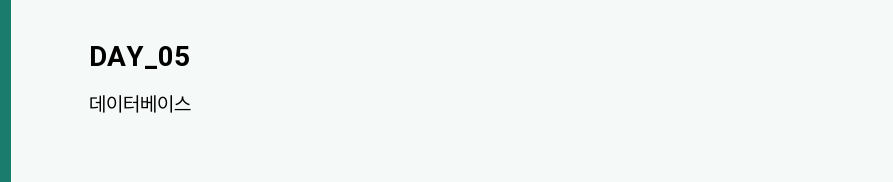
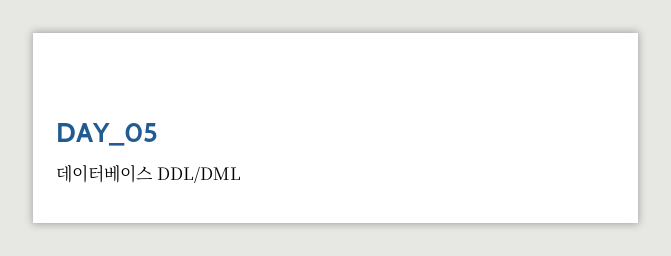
(191, 104) none -> [156,166,241,183] DDL/DML

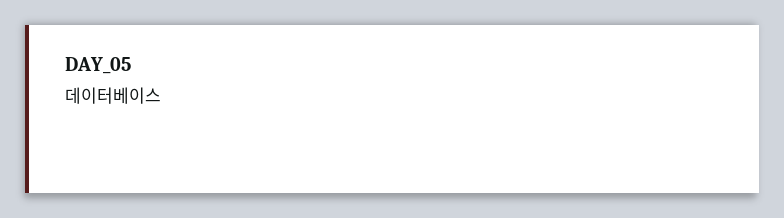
[156,166,241,183] DDL/DML -> (161, 95) none

